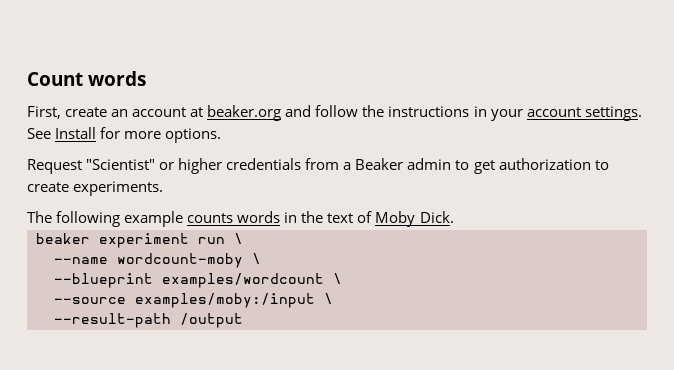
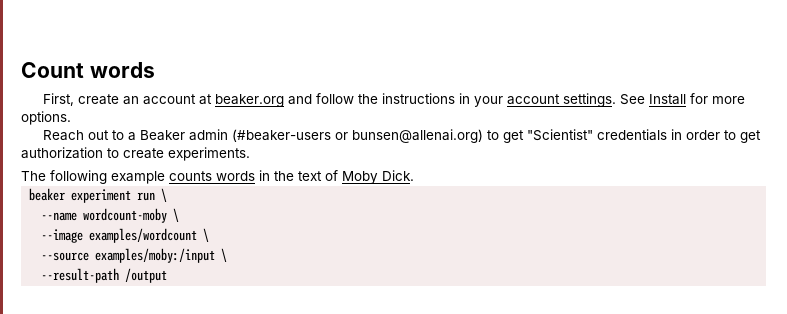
[27,158,452,174] Request "Scientist" or higher credentials from a Beaker admin -> [43,129,721,143] Reach out to a Beaker admin (#beaker-users or bunsen@allenai.org) to get "Scientist" credentials in order
[54,273,153,288] --blueprint -> [41,229,84,243] --image

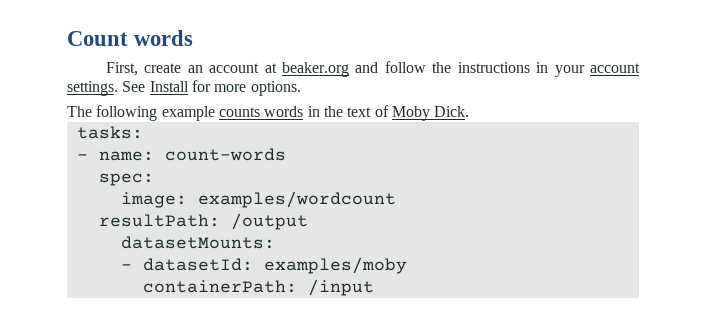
[43,129,762,143] [21,147,250,161] // Reach out to a Beaker admin (#beaker-users or bunsen@allenai.org) to get "Scientist" credentials in order to get authorization to create experiments. -> (301, 88) none
[29,188,168,203] [41,208,180,223] [41,228,210,243] [41,248,228,263] [41,268,168,283] beaker experiment run \ // --name wordcount-moby \ // --image examples/wordcount \ // --source examples/moby:/input \ // --result-path /output -> [76,126,143,139] [76,148,286,161] [98,173,154,186] [120,191,396,208] [98,213,308,230] [120,236,275,249] [120,257,407,274] [142,279,374,296] tasks: // - name: count-words // spec: // image: examples/wordcount // resultPath: /output // datasetMounts: // - datasetId: examples/moby // containerPath: /input

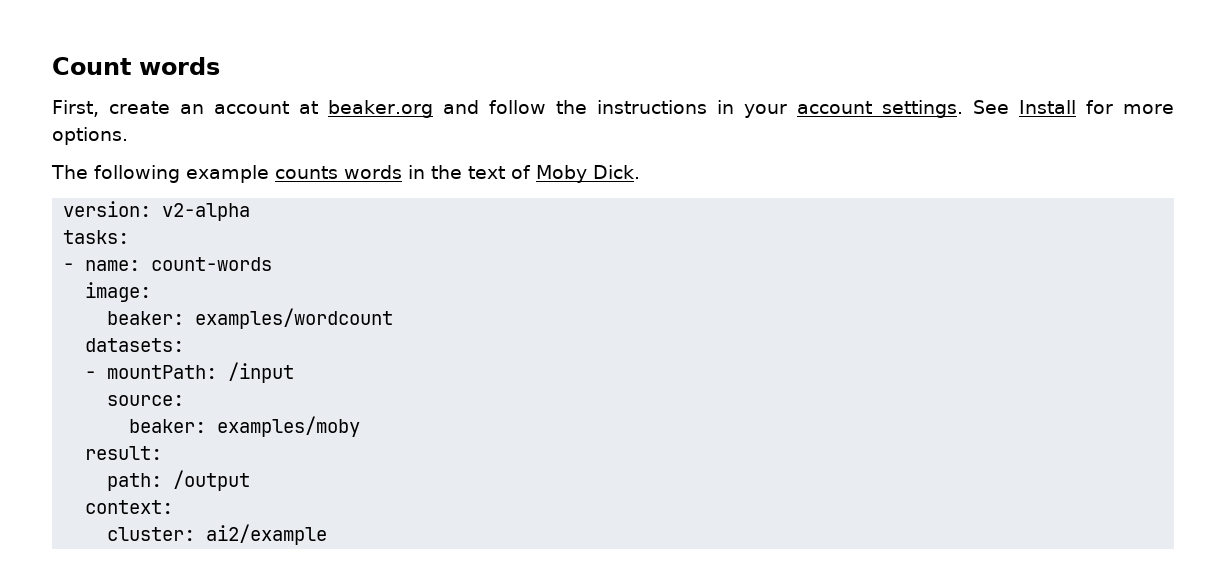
(470, 111) none -> [63,201,251,221] // version: v2-alpha
[98,173,154,186] [120,192,187,208] spec: // image: -> [85,282,152,302] [107,311,185,325] image: // beaker:
[98,213,308,230] [120,236,275,249] [120,257,407,274] [142,279,374,296] resultPath: /output // datasetMounts: // - datasetId: examples/moby // containerPath: /input -> [85,338,185,352] [85,362,295,383] [107,395,185,406] [129,416,361,437] [85,446,163,460] [107,470,251,491] [85,500,174,514] [107,524,328,545] datasets: // - mountPath: /input // source: // beaker: examples/moby // result: // path: /output // context: // cluster: ai2/example

